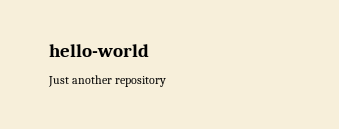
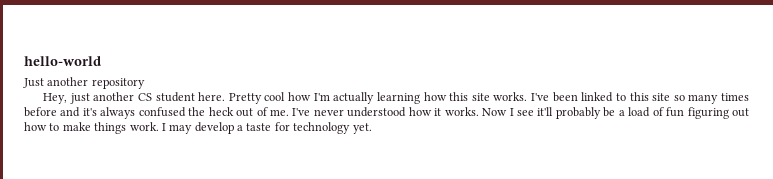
(167, 81) none -> [43,92,750,104] [24,107,750,119] [24,122,372,134] // Hey, just another CS student here. Pretty cool how I'm actually learning how this site works. I've been linked to this site so many times before and it's always confused the heck out of me. I've never understood how it works. Now I see it'll probably be a load of fun figuring out how to make things work. I may develop a taste for technology yet.

